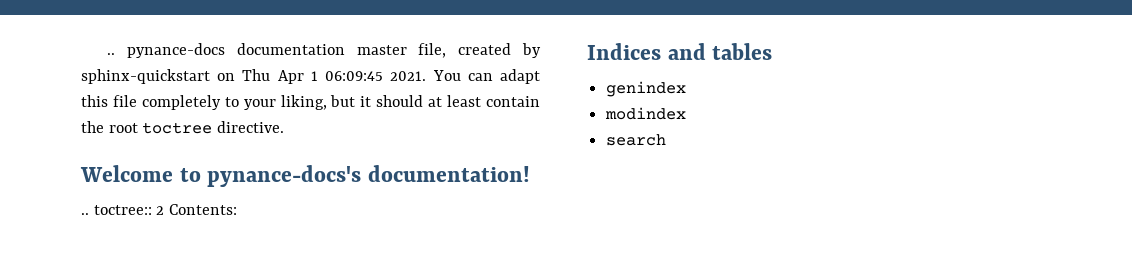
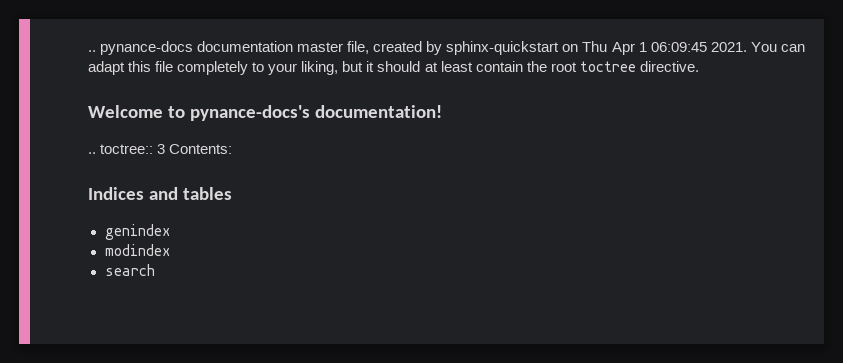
[156,206,165,215] 2 -> [157,144,166,154] 3

